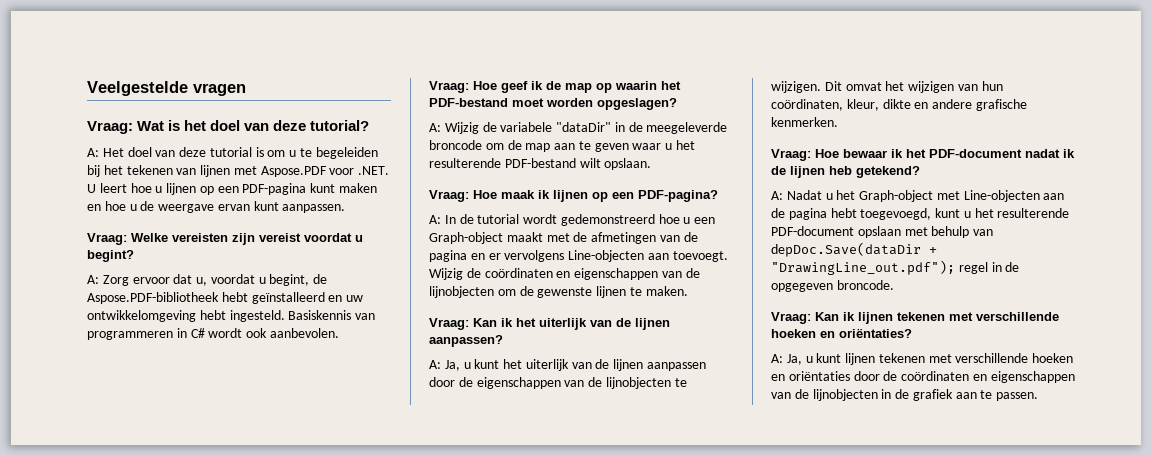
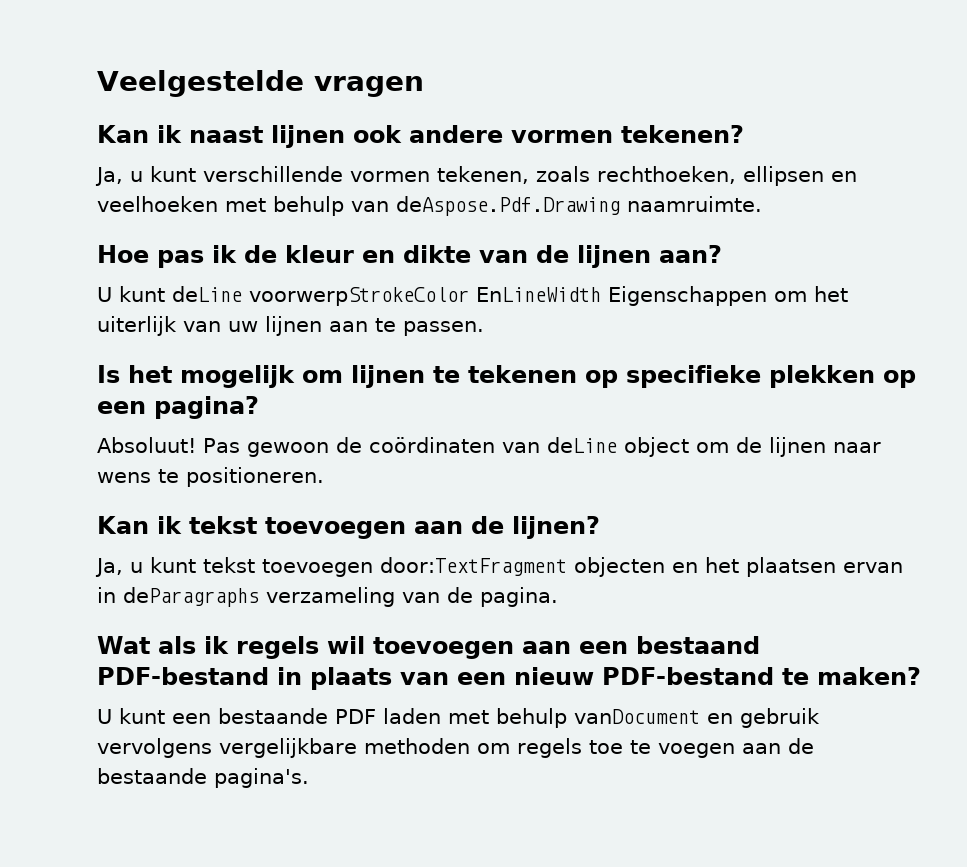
[87,120,370,134] [87,147,378,159] [87,165,390,177] [87,183,378,195] [87,201,346,213] [87,233,363,245] [87,250,134,262] [87,274,328,286] [87,292,364,304] [87,310,376,322] [87,328,339,340] [429,81,681,93] [429,98,677,110] [429,122,728,134] [429,140,696,152] [429,158,652,170] [429,190,718,202] [429,214,716,226] [429,232,698,244] [429,250,728,262] [429,268,700,280] [429,286,688,298] [429,318,670,330] [429,335,503,347] [429,359,707,371] [429,377,687,389] [771,81,1003,93] [771,99,1027,111] [771,117,838,127] [771,149,1075,161] [771,166,920,178] [771,190,1065,202] [771,208,1070,220] [771,226,994,238] [771,242,937,257] [771,260,1020,275] [771,280,894,292] [771,312,1059,324] [771,328,912,338] [771,353,1074,365] [771,371,1075,383] [771,389,1039,401] Vraag: Wat is het doel van deze tutorial? // A: Het doel van deze tutorial is om u te begeleiden bij het tekenen van lijnen met Aspose.PDF voor .NET. U leert hoe u lijnen op een PDF-pagina kunt maken en hoe u de weergave ervan kunt aanpassen. // Vraag: Welke vereisten zijn vereist voordat u begint? // A: Zorg ervoor dat u, voordat u begint, de Aspose.PDF-bibliotheek hebt geïnstalleerd en uw ontwikkelomgeving hebt ingesteld. Basiskennis van programmeren in C# wordt ook aanbevolen. // Vraag: Hoe geef ik de map op waarin het PDF-bestand moet worden opgeslagen? // A: Wijzig de variabele "dataDir" in de meegeleverde broncode om de map aan te geven waar u het resulterende PDF-bestand wilt opslaan. // Vraag: Hoe maak ik lijnen op een PDF-pagina? // A: In de tutorial wordt gedemonstreerd hoe u een Graph-object maakt met de afmetingen van de pagina en er vervolgens Line-objecten aan toevoegt. Wijzig de coördinaten en eigenschappen van de lijnobjecten om de gewenste lijnen te maken. // Vraag: Kan ik het uiterlijk van de lijnen aanpassen? // A: Ja, u kunt het uiterlijk van de lijnen aanpassen door de eigenschappen van de lijnobjecten te wijzigen. Dit omvat het wijzigen van hun coördinaten, kleur, dikte en andere grafische kenmerken. // Vraag: Hoe bewaar ik het PDF-document nadat ik de lijnen heb getekend? // A: Nadat u het Graph-object met Line-objecten aan de pagina hebt toegevoegd, kunt u het resulterende PDF-document opslaan met behulp van depDoc.Save(dataDir + "DrawingLine_out.pdf"); regel in de opgegeven broncode. // Vraag: Kan ik lijnen tekenen met verschillende hoeken en oriëntaties? // A: Ja, u kunt lijnen tekenen met verschillende hoeken en oriëntaties door de coördinaten en eigenschappen van de lijnobjecten in de grafiek aan te passen. -> [97,125,744,148] [95,166,857,186] [97,196,762,216] [97,245,722,268] [97,286,848,306] [97,316,484,336] [97,365,916,388] [97,396,259,419] [97,437,881,457] [97,467,324,487] [97,516,600,539] [95,557,903,577] [97,587,558,607] [97,636,760,659] [97,667,921,690] [97,708,820,728] [97,738,814,758] [97,768,309,788] Kan ik naast lijnen ook andere vormen tekenen? // Ja, u kunt verschillende vormen tekenen, zoals rechthoeken, ellipsen en veelhoeken met behulp van deAspose.Pdf.Drawing naamruimte. // Hoe pas ik de kleur en dikte van de lijnen aan? // U kunt deLine voorwerpStrokeColor EnLineWidth Eigenschappen om het uiterlijk van uw lijnen aan te passen. // Is het mogelijk om lijnen te tekenen op specifieke plekken op een pagina? // Absoluut! Pas gewoon de coördinaten van deLine object om de lijnen naar wens te positioneren. // Kan ik tekst toevoegen aan de lijnen? // Ja, u kunt tekst toevoegen door:TextFragment objecten en het plaatsen ervan in deParagraphs verzameling van de pagina. // Wat als ik regels wil toevoegen aan een bestaand PDF-bestand in plaats van een nieuw PDF-bestand te maken? // U kunt een bestaande PDF laden met behulp vanDocument en gebruik vervolgens vergelijkbare methoden om regels toe te voegen aan de bestaande pagina's.

